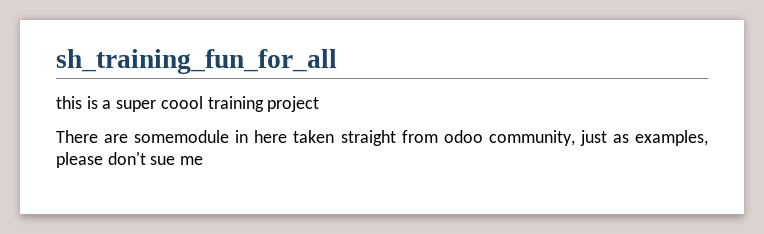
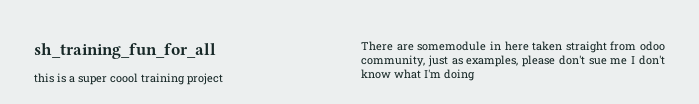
(204, 160) none -> [631,55,665,65] [361,69,475,81] I don't know what I'm doing

